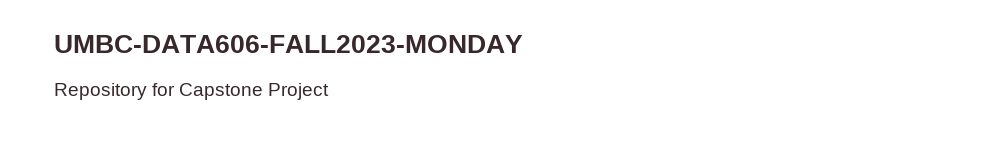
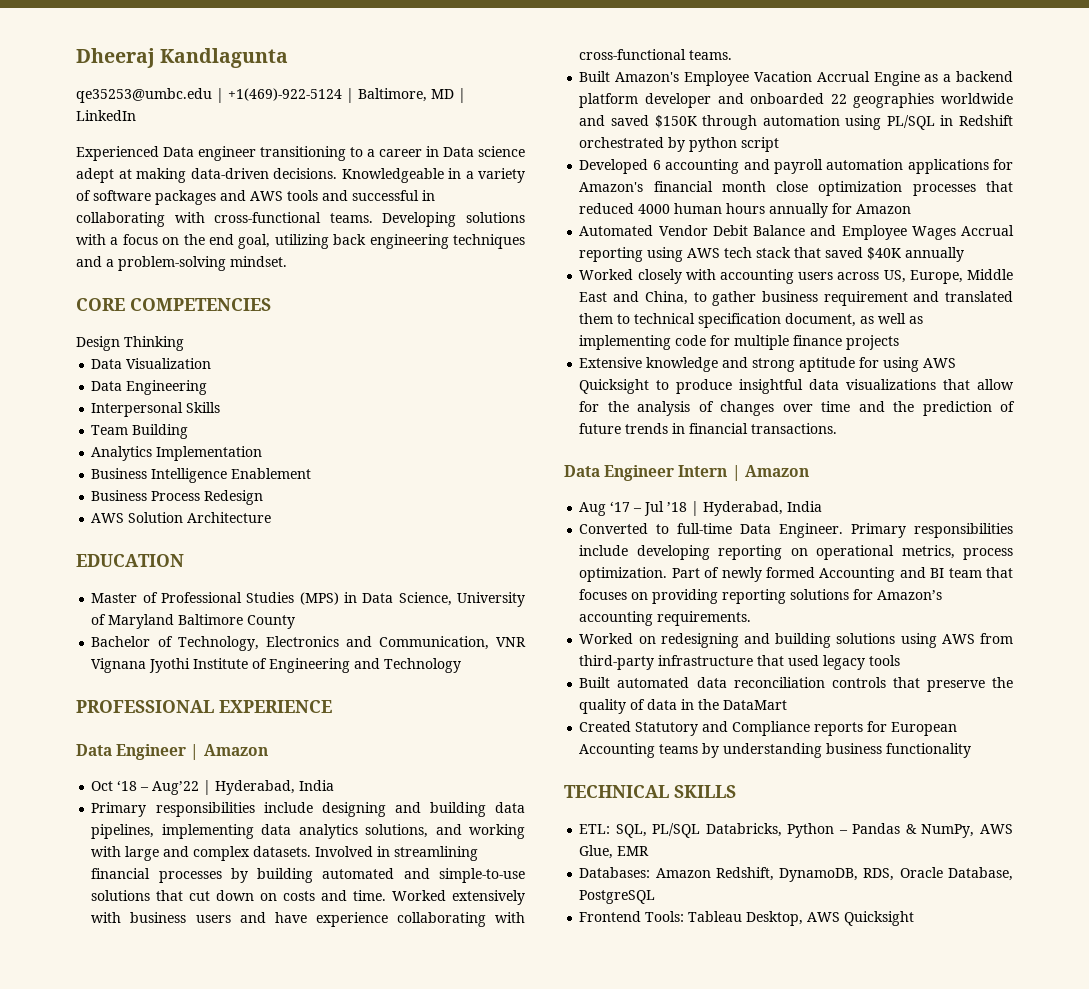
[54,35,523,53] [54,83,330,100] UMBC-DATA606-FALL2023-MONDAY // Repository for Capstone Project -> [76,48,289,68] [76,88,466,103] [76,110,136,121] [76,146,525,161] [76,168,525,183] [76,190,435,205] [76,212,525,227] [76,234,525,249] [76,256,287,271] [76,298,271,311] [76,336,184,351] [91,358,212,369] [91,380,208,395] [91,402,221,417] [91,424,189,439] [91,446,263,461] [91,468,312,483] [91,490,264,505] [91,512,272,523] [76,554,184,567] [91,592,525,607] [91,614,296,629] [91,636,527,651] [91,658,462,673] [76,700,332,713] [76,744,268,760] [91,780,335,795] [91,802,525,817] [91,824,525,839] [91,846,479,861] [91,868,525,883] [91,890,525,905] [91,912,525,927] [579,49,733,60] [579,71,1013,86] [579,93,1013,108] [579,115,1013,130] [579,137,780,152] [579,159,1013,174] [579,181,1013,196] [579,203,912,218] [579,225,1014,240] [579,247,965,262] [579,269,1013,284] [579,291,1013,306] [579,313,924,328] [579,335,900,350] [579,357,957,372] [579,379,1014,394] [579,401,1015,416] [579,423,838,434] [564,465,809,481] [579,501,823,516] [579,523,1013,538] [579,545,1013,560] [579,567,1013,582] [579,589,943,604] [579,611,752,626] [579,633,1013,648] [579,655,901,670] [579,677,1013,692] [579,699,788,714] [579,721,958,736] [579,743,972,758] [564,785,736,798] [579,823,1013,838] [579,845,650,859] [579,867,1013,882] [579,890,656,904] [579,911,915,926] Dheeraj Kandlagunta // qe35253@umbc.edu | +1(469)-922-5124 | Baltimore, MD | LinkedIn // Experienced Data engineer transitioning to a career in Data science adept at making data-driven decisions. Knowledgeable in a variety of software packages and AWS tools and successful in collaborating with cross-functional teams. Developing solutions with a focus on the end goal, utilizing back engineering techniques and a problem-solving mindset. // CORE COMPETENCIES // Design Thinking // Data Visualization // Data Engineering // Interpersonal Skills // Team Building // Analytics Implementation // Business Intelligence Enablement // Business Process Redesign // AWS Solution Architecture // EDUCATION // Master of Professional Studies (MPS) in Data Science, University of Maryland Baltimore County // Bachelor of Technology, Electronics and Communication, VNR Vignana Jyothi Institute of Engineering and Technology // PROFESSIONAL EXPERIENCE // Data Engineer | Amazon // Oct ‘18 – Aug’22 | Hyderabad, India // Primary responsibilities include designing and building data pipelines, implementing data analytics solutions, and working with large and complex datasets. Involved in streamlining financial processes by building automated and simple-to-use solutions that cut down on costs and time. Worked extensively with business users and have experience collaborating with cross-functional teams. // Built Amazon's Employee Vacation Accrual Engine as a backend platform developer and onboarded 22 geographies worldwide and saved $150K through automation using PL/SQL in Redshift orchestrated by python script // Developed 6 accounting and payroll automation applications for Amazon's financial month close optimization processes that reduced 4000 human hours annually for Amazon // Automated Vendor Debit Balance and Employee Wages Accrual reporting using AWS tech stack that saved $40K annually // Worked closely with accounting users across US, Europe, Middle East and China, to gather business requirement and translated them to technical specification document, as well as implementing code for multiple finance projects // Extensive knowledge and strong aptitude for using AWS Quicksight to produce insightful data visualizations that allow for the analysis of changes over time and the prediction of future trends in financial transactions. // Data Engineer Intern | Amazon // Aug ‘17 – Jul ’18 | Hyderabad, India // Converted to full-time Data Engineer. Primary responsibilities include developing reporting on operational metrics, process optimization. Part of newly formed Accounting and BI team that focuses on providing reporting solutions for Amazon’s accounting requirements. // Worked on redesigning and building solutions using AWS from third-party infrastructure that used legacy tools // Built automated data reconciliation controls that preserve the quality of data in the DataMart // Created Statutory and Compliance reports for European Accounting teams by understanding business functionality // TECHNICAL SKILLS // ETL: SQL, PL/SQL Databricks, Python – Pandas & NumPy, AWS Glue, EMR // Databases: Amazon Redshift, DynamoDB, RDS, Oracle Database, PostgreSQL // Frontend Tools: Tableau Desktop, AWS Quicksight

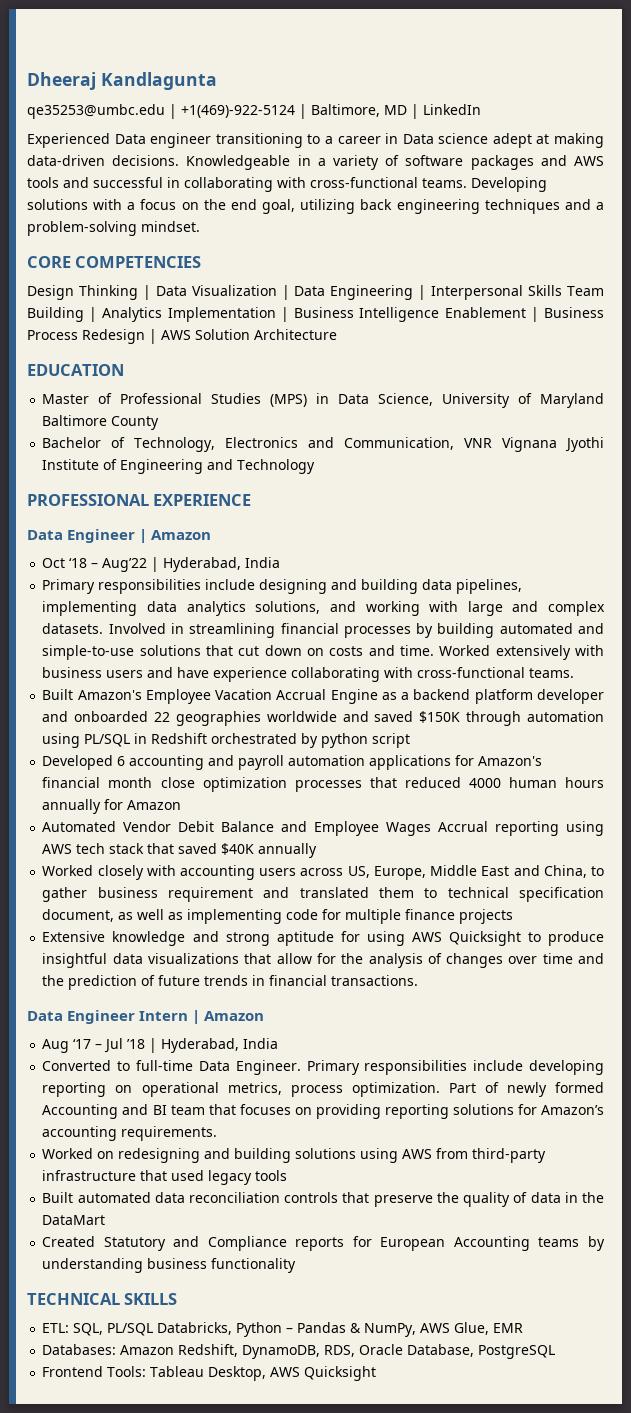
(184, 343) // -> [142,285,151,300] |
(212, 363) // -> [281,285,290,300] |
(208, 387) // -> [418,285,427,300] |
(221, 407) // -> (563, 290) none
(189, 431) // -> [89,307,98,322] |
(263, 453) // -> [280,307,289,322] |
(312, 473) // -> [530,307,539,322] |
(264, 497) // -> [149,329,157,344] |

